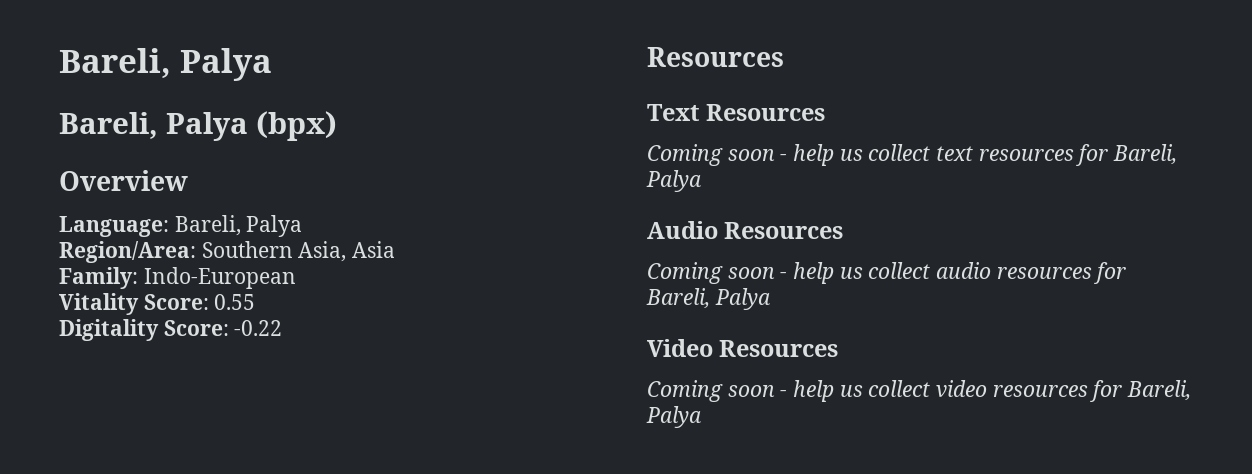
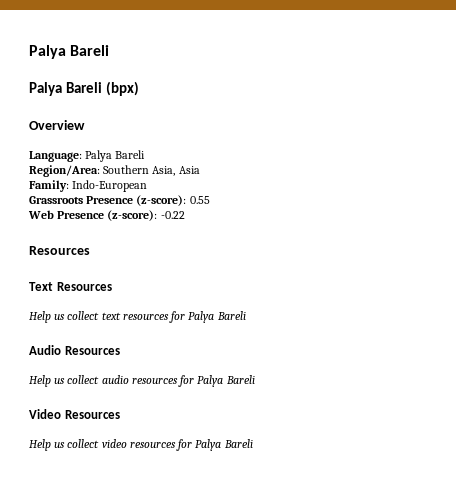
[59,48,272,81] [59,112,248,141] Bareli, Palya // Bareli, Palya -> [29,45,110,59] [29,82,102,96] Palya Bareli // Palya Bareli
[174,215,303,237] Bareli, Palya -> [85,150,146,162] Palya Bareli
[59,293,256,315] [59,319,229,341] Vitality Score: 0.55 // Digitality Score: -> [29,195,210,206] [28,210,158,221] Grassroots Presence (z-score): 0.55 // Web Presence (z-score):
[647,144,835,166] Coming soon - help -> [29,311,51,323] Help
[1113,144,1178,164] [646,170,702,192] Bareli, Palya -> [188,311,246,323] Palya Bareli
[647,262,835,284] Coming soon - help -> [29,375,51,387] Help
[646,288,771,310] Bareli, Palya -> [197,375,255,387] Palya Bareli
[647,380,835,402] Coming soon - help -> [29,439,51,451] Help
[1127,380,1192,400] [646,406,702,428] Bareli, Palya -> [195,439,253,451] Palya Bareli

